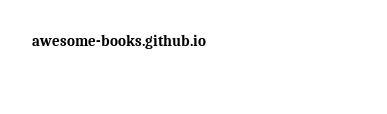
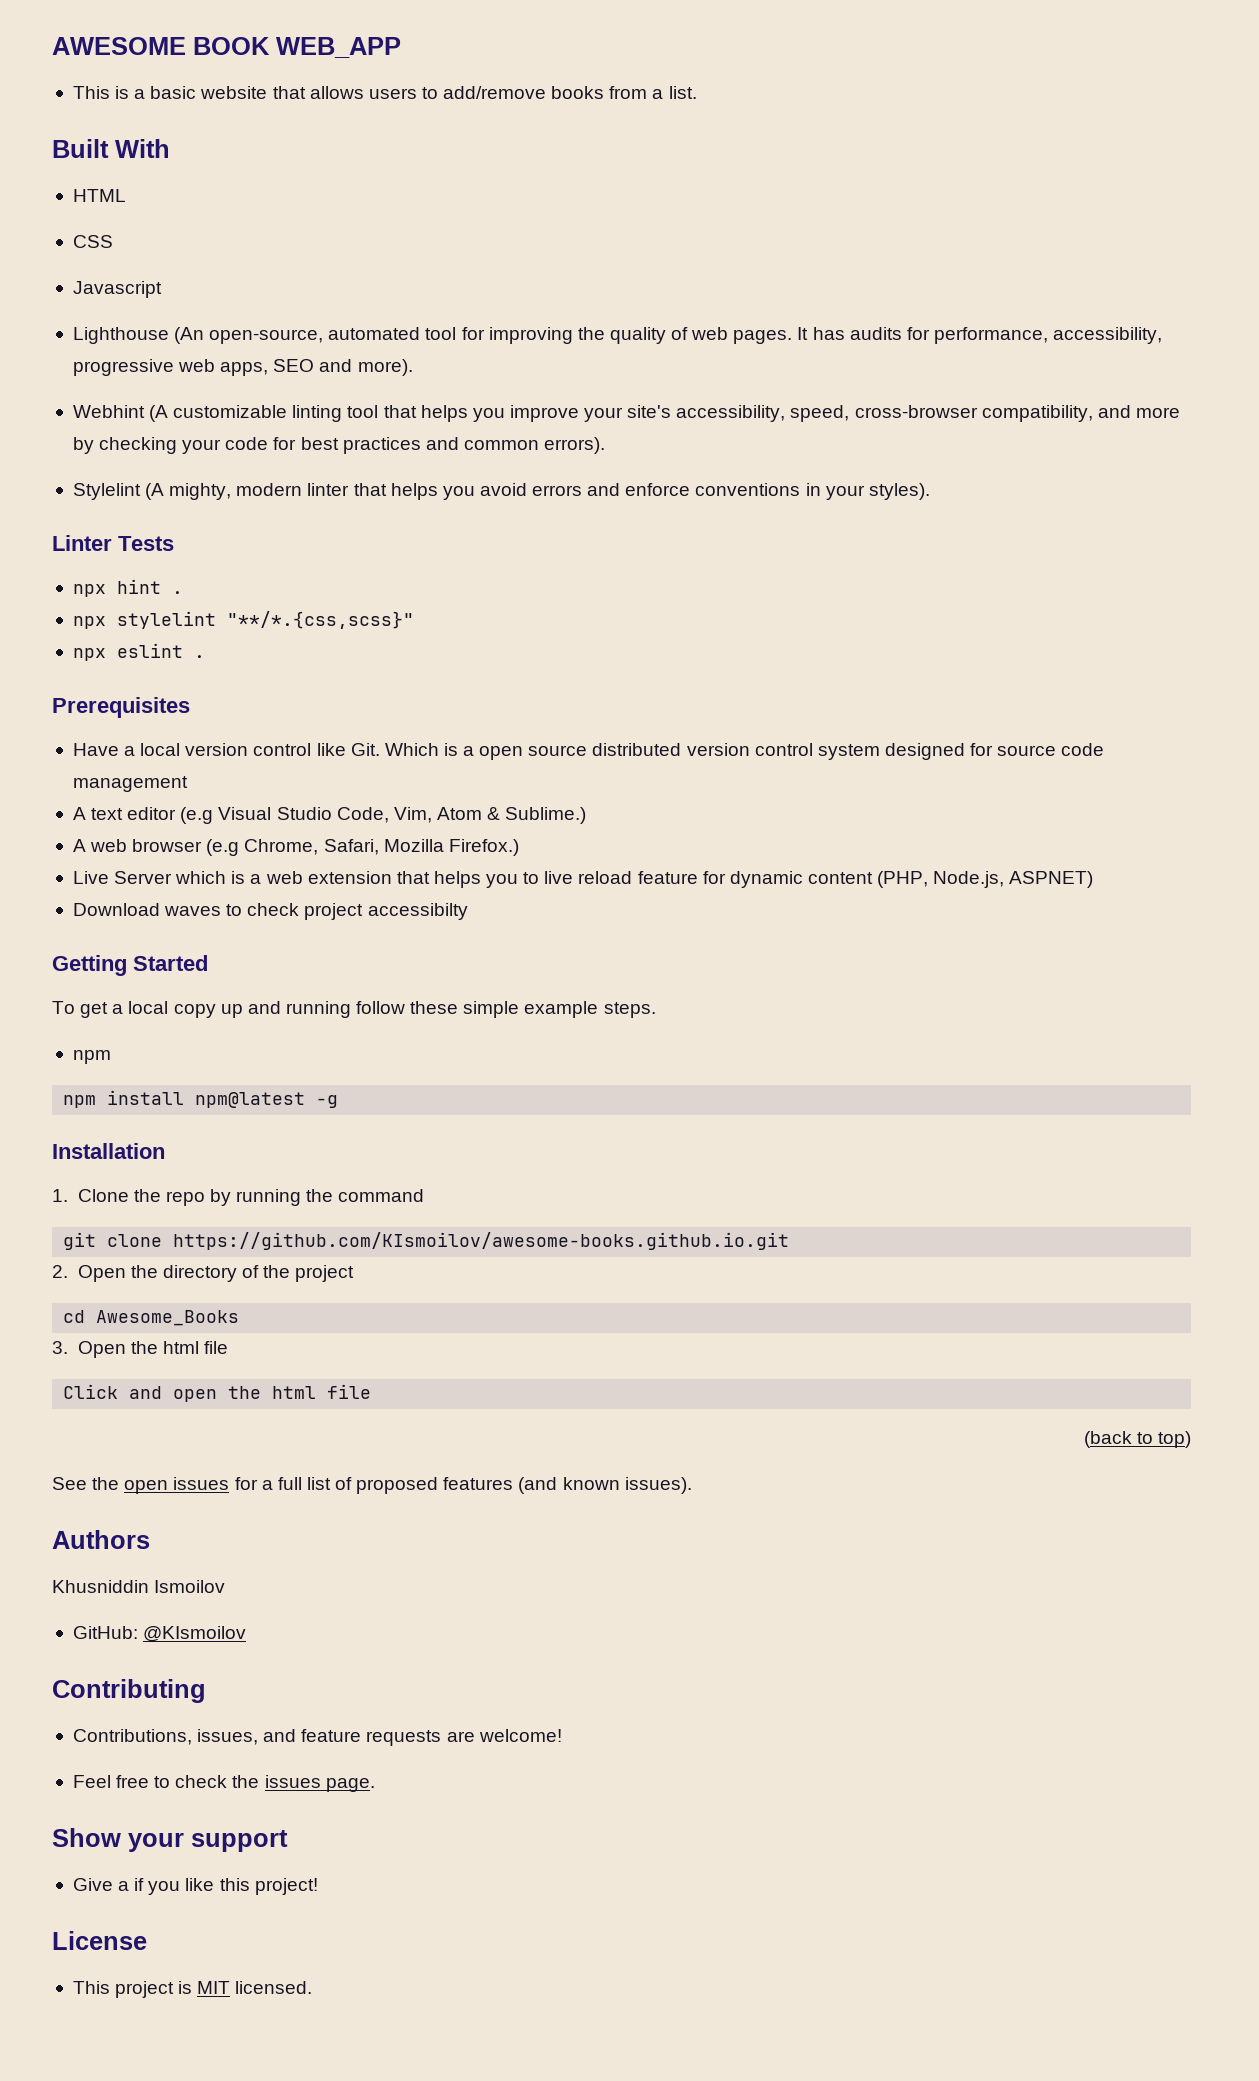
[32,34,206,49] awesome-books.github.io -> [52,37,401,58] [72,86,697,99] [52,139,170,158] [72,189,126,202] [72,235,113,248] [72,281,162,298] [72,327,1163,344] [72,359,413,376] [72,405,1180,422] [72,437,606,454] [72,483,930,500] [52,535,174,551] [72,579,183,597] [72,611,414,629] [72,643,205,661] [52,697,190,718] [72,743,1105,760] [72,776,188,792] [72,807,587,824] [72,839,519,856] [72,871,1094,888] [72,903,468,920] [52,955,208,976] [52,1001,656,1018] [72,1050,111,1064] [63,1090,339,1108] [52,1143,165,1159] [52,1189,425,1206] [63,1232,790,1250] [52,1265,355,1282] [63,1310,240,1326] [52,1341,228,1358] [63,1384,372,1402] [1083,1431,1192,1448] [52,1477,692,1494] [52,1530,150,1549] [52,1580,226,1593] [72,1626,247,1642] [52,1679,206,1703] [72,1729,562,1746] [72,1775,375,1792] [52,1828,288,1852] [72,1878,318,1895] [52,1931,147,1950] [72,1981,313,1998] AWESOME BOOK WEB_APP // This is a basic website that allows users to add/remove books from a list. // Built With // HTML // CSS // Javascript // Lighthouse (An open-source, automated tool for improving the quality of web pages. It has audits for performance, accessibility, progressive web apps, SEO and more). // Webhint (A customizable linting tool that helps you improve your site's accessibility, speed, cross-browser compatibility, and more by checking your code for best practices and common errors). // Stylelint (A mighty, modern linter that helps you avoid errors and enforce conventions in your styles). // Linter Tests // npx hint . // npx stylelint "**/*.{css,scss}" // npx eslint . // Prerequisites // Have a local version control like Git. Which is a open source distributed version control system designed for source code management // A text editor (e.g Visual Studio Code, Vim, Atom & Sublime.) // A web browser (e.g Chrome, Safari, Mozilla Firefox.) // Live Server which is a web extension that helps you to live reload feature for dynamic content (PHP, Node.js, ASPNET) // Download waves to check project accessibilty // Getting Started // To get a local copy up and running follow these simple example steps. // npm // npm install npm@latest -g // Installation // 1. Clone the repo by running the command // git clone https://github.com/KIsmoilov/awesome-books.github.io.git // 2. Open the directory of the project // cd Awesome_Books // 3. Open the html file // Click and open the html file // (back to top) // See the open issues for a full list of proposed features (and known issues). // Authors // Khusniddin Ismoilov // GitHub: @KIsmoilov // Contributing // Contributions, issues, and feature requests are welcome! // Feel free to check the issues page. // Show your support // Give a if you like this project! // License // This project is MIT licensed.

